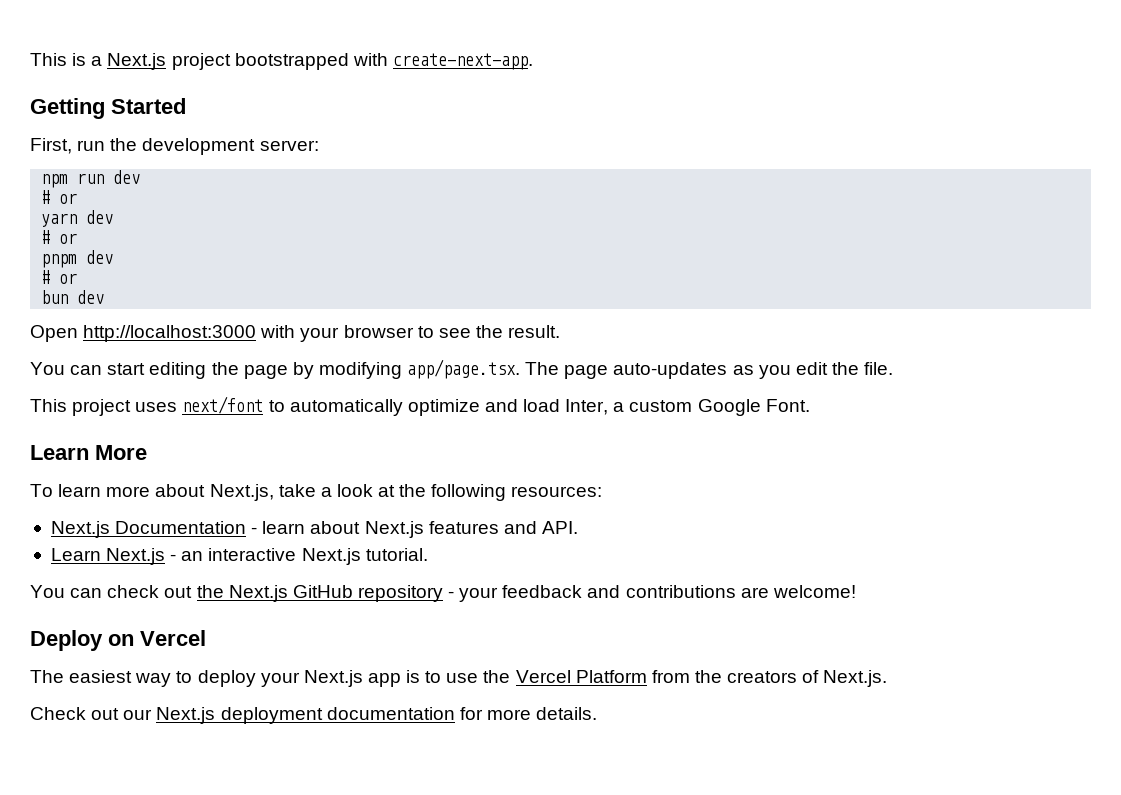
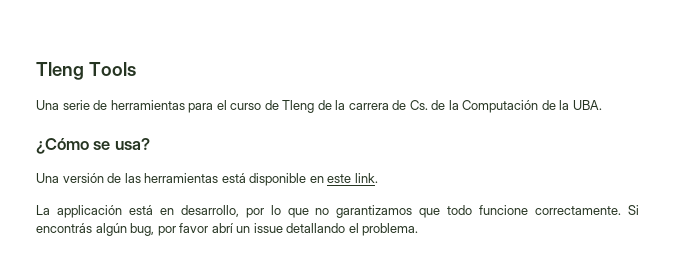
[30,53,533,70] [30,98,186,119] [30,138,319,155] [41,170,141,188] [41,190,78,204] [41,210,114,227] [41,230,78,244] [41,250,114,268] [41,270,78,284] [41,290,105,304] [30,325,561,342] [30,359,894,379] [30,396,810,416] [30,445,147,460] [30,484,603,501] [50,521,578,538] [50,548,428,565] [30,585,856,602] [30,630,206,651] [30,670,888,687] [30,707,598,724] This is a Next.js project bootstrapped with create-next-app. // Getting Started // First, run the development server: // npm run dev // # or // yarn dev // # or // pnpm dev // # or // bun dev // Open http://localhost:3000 with your browser to see the result. // You can start editing the page by modifying app/page.tsx. The page auto-updates as you edit the file. // This project uses next/font to automatically optimize and load Inter, a custom Google Font. // Learn More // To learn more about Next.js, take a look at the following resources: // Next.js Documentation - learn about Next.js features and API. // Learn Next.js - an interactive Next.js tutorial. // You can check out the Next.js GitHub repository - your feedback and contributions are welcome! // Deploy on Vercel // The easiest way to deploy your Next.js app is to use the Vercel Platform from the creators of Next.js. // Check out our Next.js deployment documentation for more details. -> [36,62,136,80] [36,100,602,113] [36,138,150,154] [36,173,378,186] [36,205,640,218] [36,223,419,236] Tleng Tools // Una serie de herramientas para el curso de Tleng de la carrera de Cs. de la Computación de la UBA. // ¿Cómo se usa? // Una versión de las herramientas está disponible en este link. // La applicación está en desarrollo, por lo que no garantizamos que todo funcione correctamente. Si encontrás algún bug, por favor abrí un issue detallando el problema.

